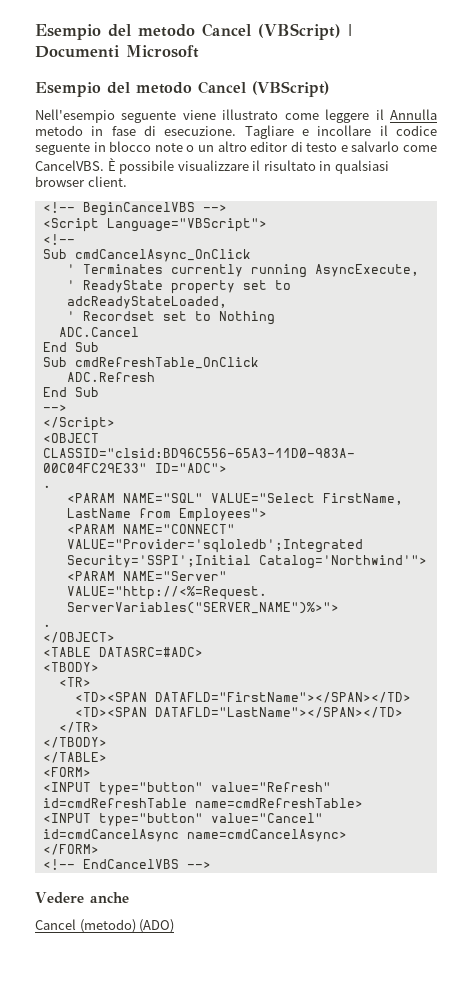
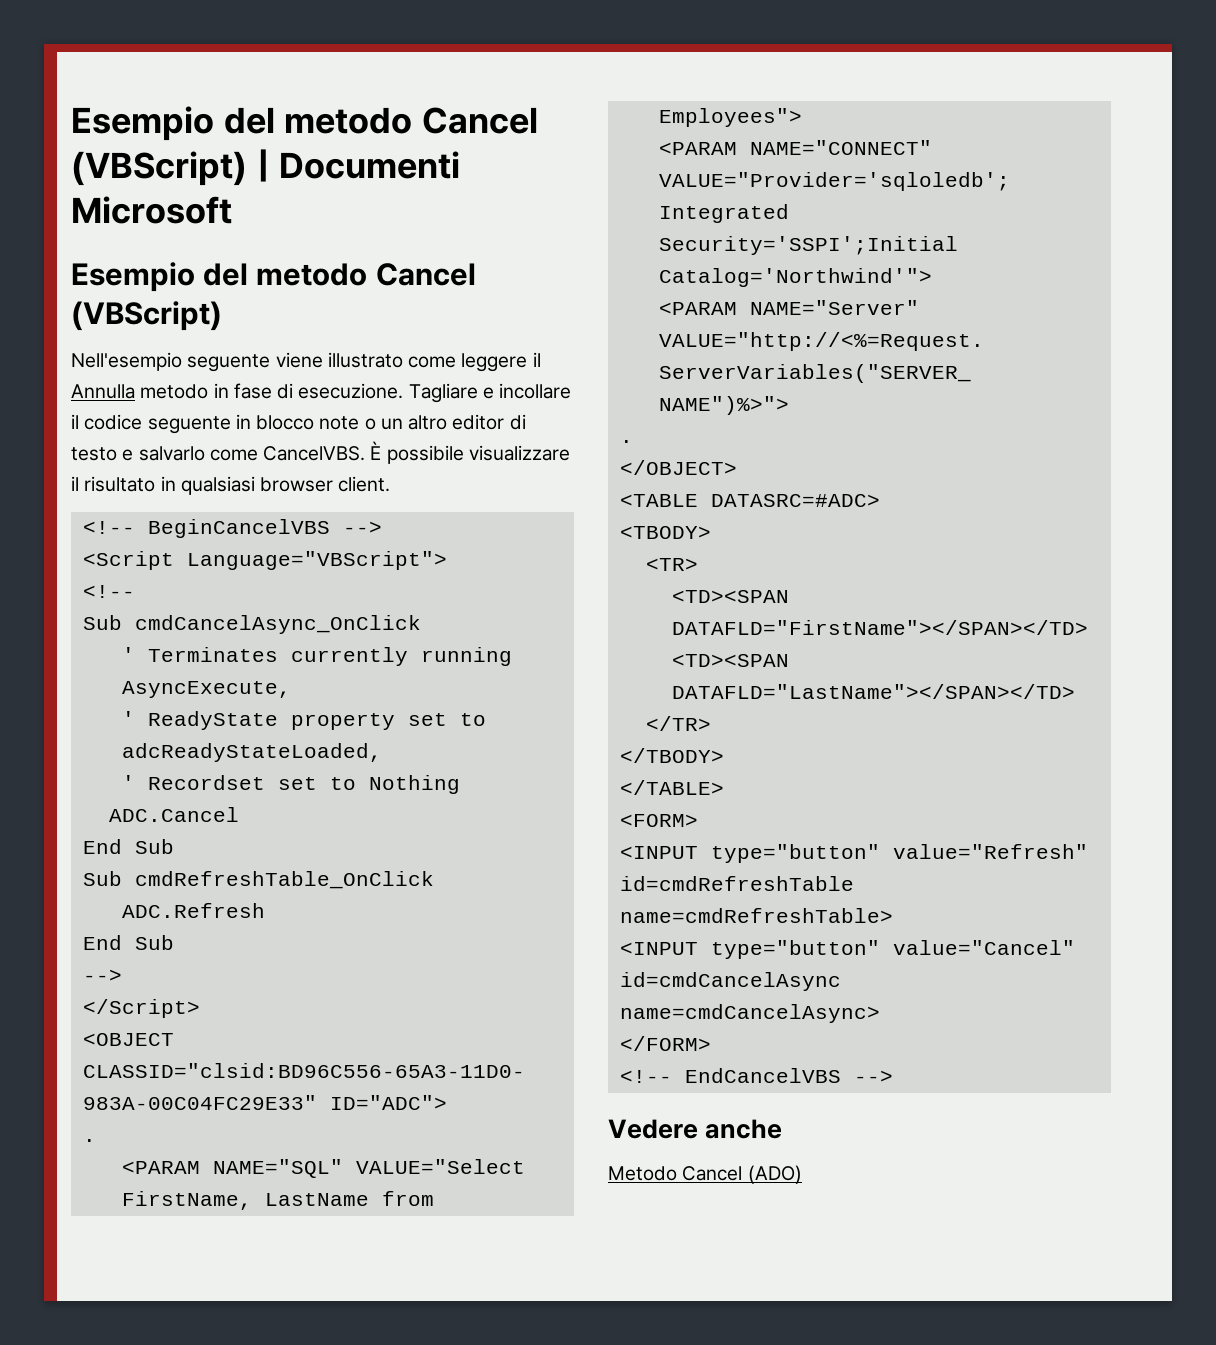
[35,919,136,933] Cancel (metodo) -> [608,1166,743,1181] Metodo Cancel

